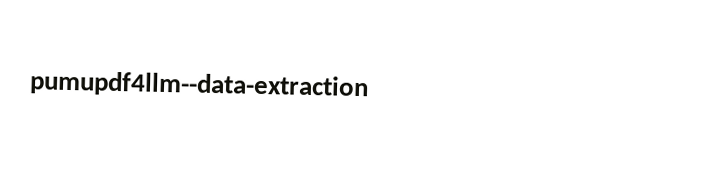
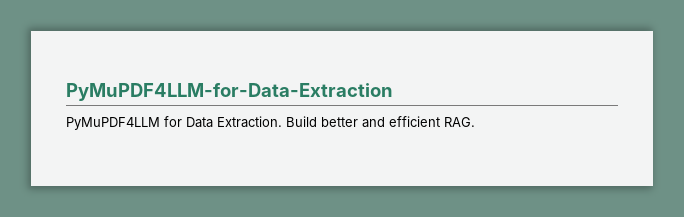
[29,70,369,101] pumupdf4llm--data-extraction -> [66,83,393,101] [66,116,475,130] PyMuPDF4LLM-for-Data-Extraction // PyMuPDF4LLM for Data Extraction. Build better and efficient RAG.

